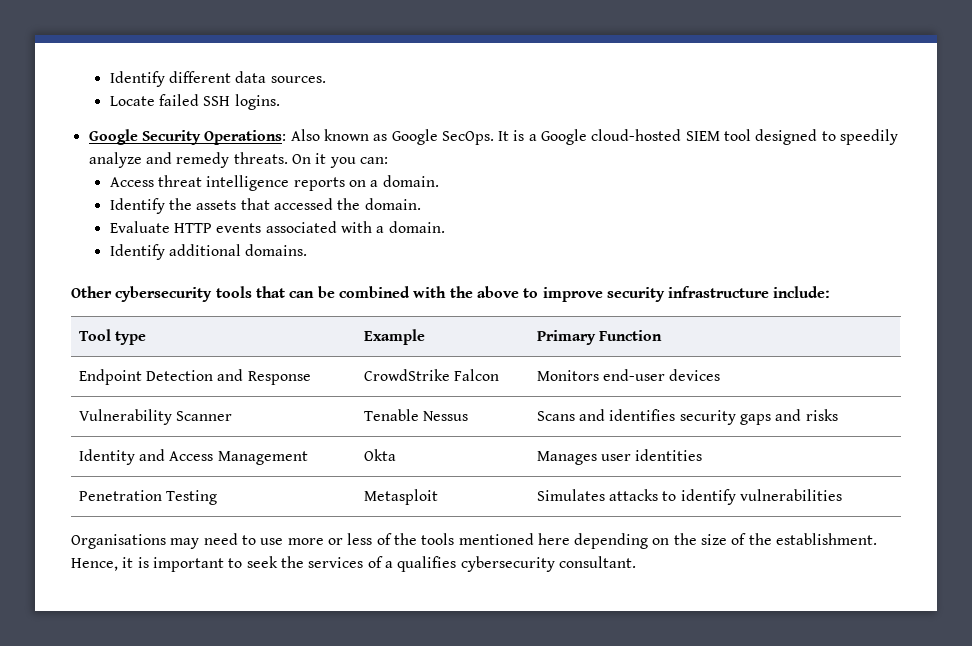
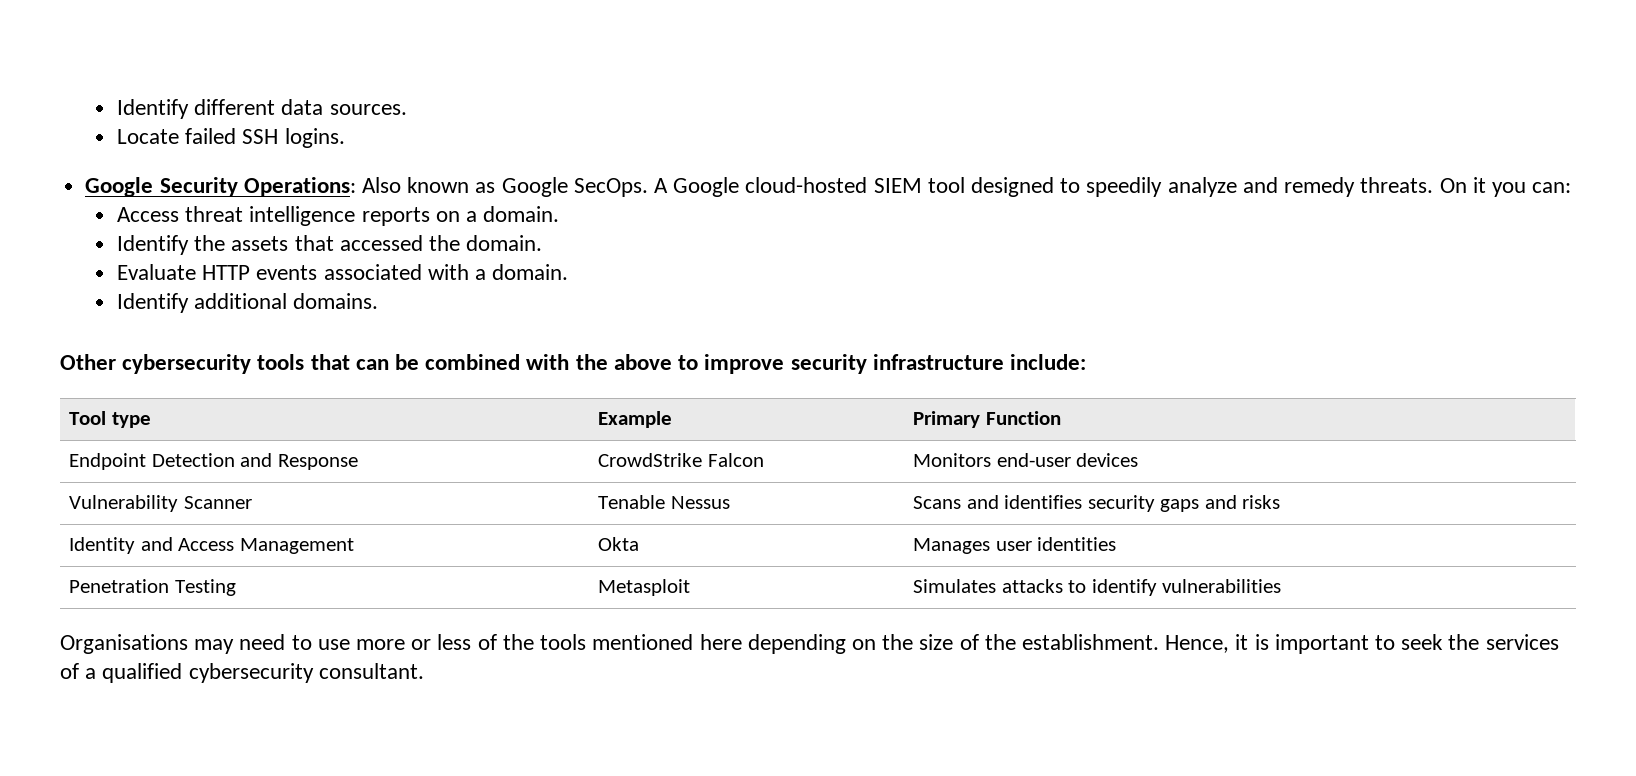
[498,130,537,141] It is a -> [653,178,668,193] A
[397,556,457,572] qualifies -> [102,663,183,683] qualified

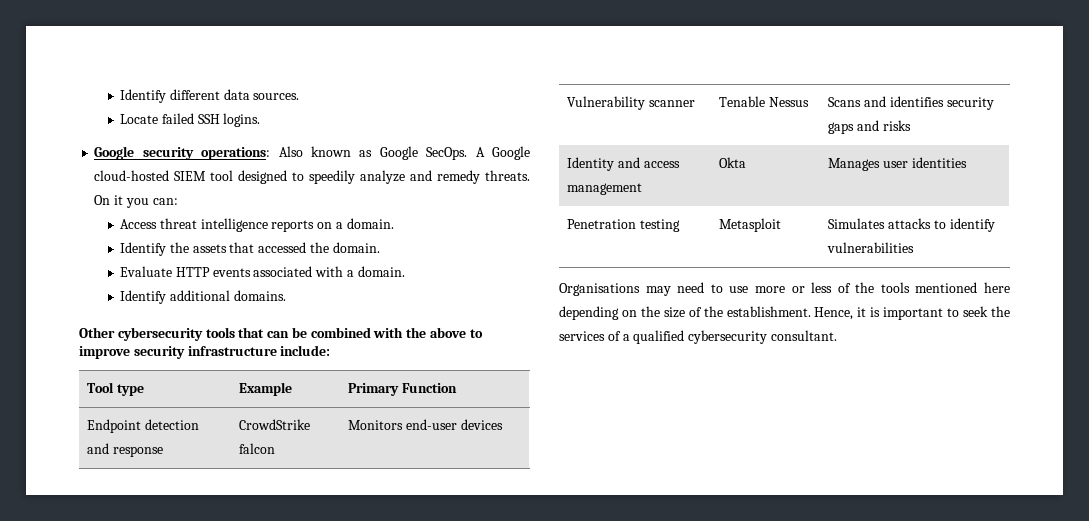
[159,177,356,197] Security Operations: -> [142,147,271,160] security operations:
[151,453,358,470] Detection and Response -> [145,419,200,430] [87,443,164,457] detection and response
[707,453,764,467] Falcon -> [239,443,276,454] falcon
[183,496,252,509] Scanner -> [649,100,696,107] scanner
[178,538,354,554] Access Management -> [643,161,680,168] [567,183,643,195] access management
[174,579,236,596] Testing -> [640,219,681,232] testing

